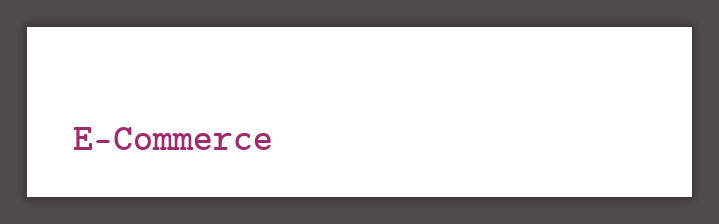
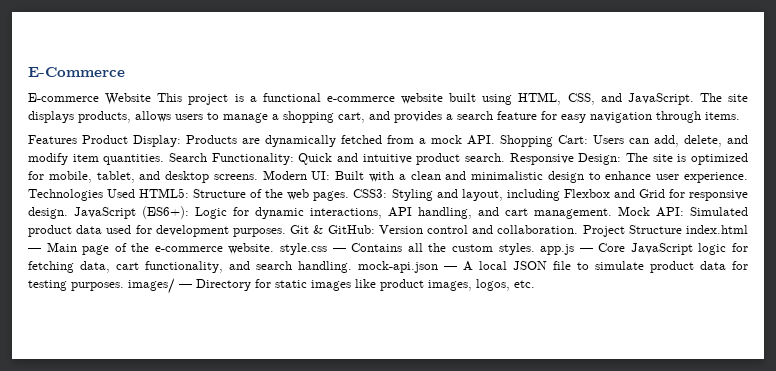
(273, 138) none -> [28,92,748,105] [28,111,740,123] [28,135,748,147] [28,153,748,165] [28,170,749,183] [28,188,748,201] [28,206,748,219] [28,225,748,237] [28,242,748,255] [28,261,748,273] [28,278,535,294] // E-commerce Website This project is a functional e-commerce website built using HTML, CSS, and JavaScript. The site displays products, allows users to manage a shopping cart, and provides a search feature for easy navigation through items. // Features Product Display: Products are dynamically fetched from a mock API. Shopping Cart: Users can add, delete, and modify item quantities. Search Functionality: Quick and intuitive product search. Responsive Design: The site is optimized for mobile, tablet, and desktop screens. Modern UI: Built with a clean and minimalistic design to enhance user experience. Technologies Used HTML5: Structure of the web pages. CSS3: Styling and layout, including Flexbox and Grid for responsive design. JavaScript (ES6+): Logic for dynamic interactions, API handling, and cart management. Mock API: Simulated product data used for development purposes. Git & GitHub: Version control and collaboration. Project Structure index.html — Main page of the e-commerce website. style.css — Contains all the custom styles. app.js — Core JavaScript logic for fetching data, cart functionality, and search handling. mock-api.json — A local JSON file to simulate product data for testing purposes. images/ — Directory for static images like product images, logos, etc.

